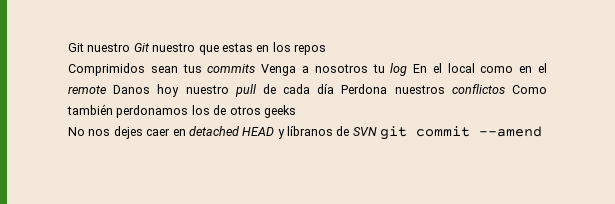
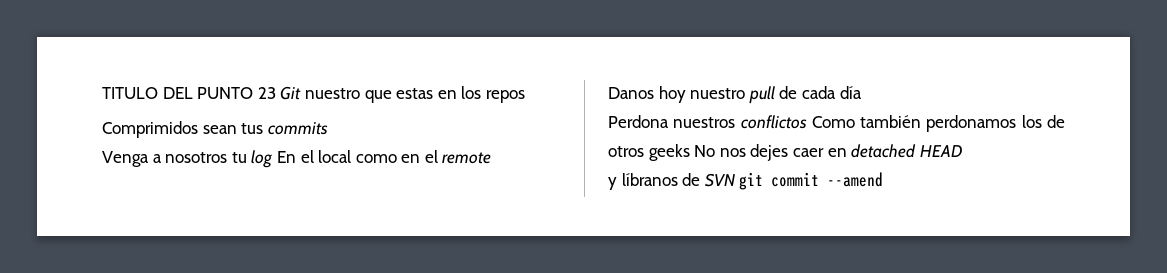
[68,43,131,52] Git nuestro -> [102,87,276,99] TITULO DEL PUNTO 23
(256, 68) none -> (328, 128) //
(107, 89) none -> (492, 158) //
(335, 89) none -> (862, 92) //
(296, 111) // -> (690, 152) none
(275, 131) none -> (962, 151) //

